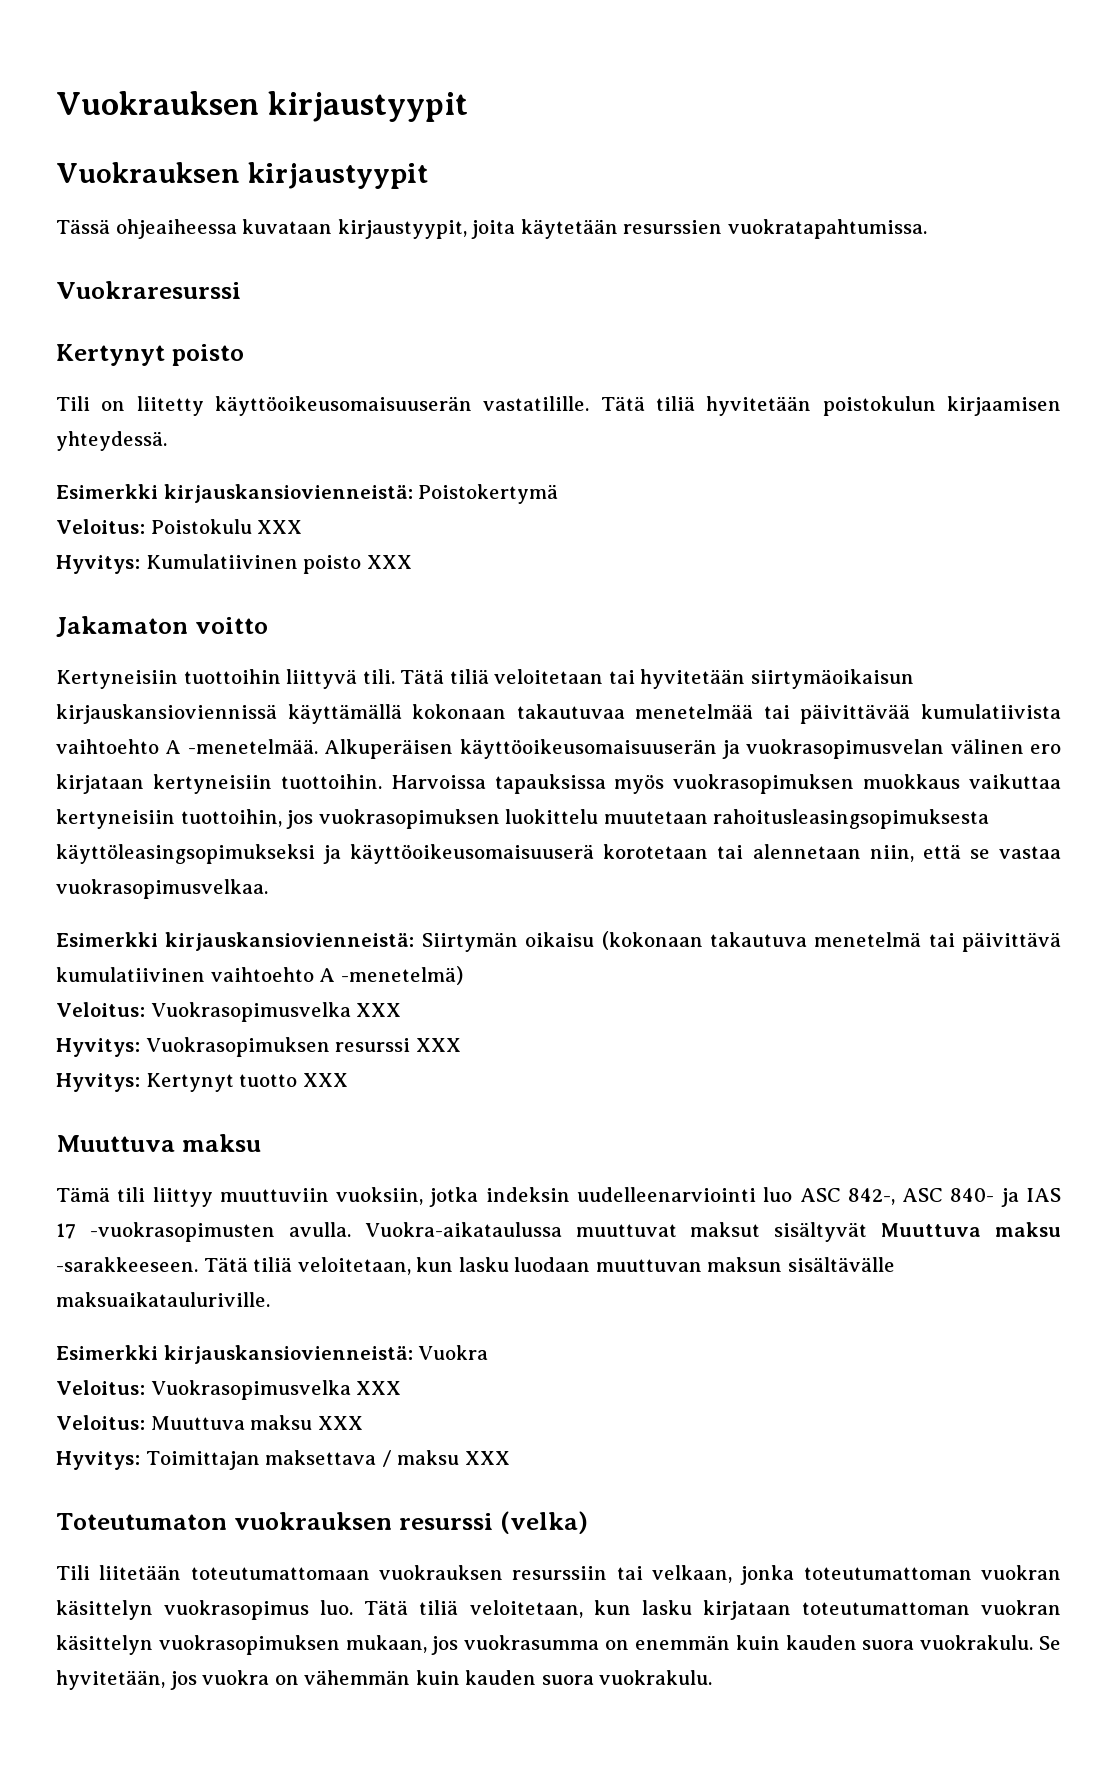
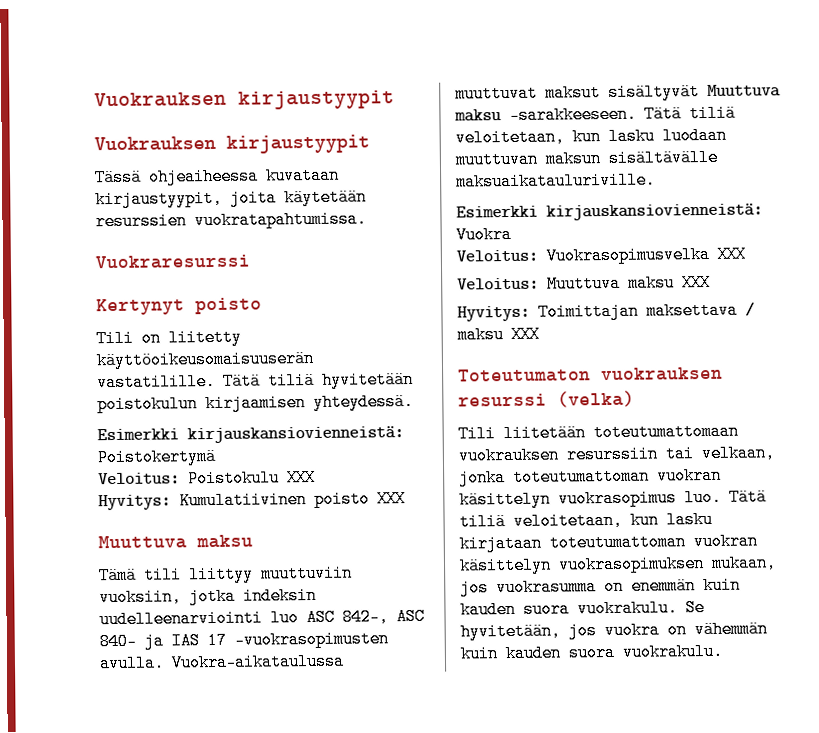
[56,616,268,637] [56,669,914,689] [56,704,1061,724] [56,739,1061,759] [56,774,1061,794] [56,809,990,829] [56,844,1061,864] [56,879,268,899] [56,931,1061,952] [56,966,463,985] [56,1002,402,1022] [56,1037,461,1057] [56,1073,348,1092] // Jakamaton voitto // Kertyneisiin tuottoihin liittyvä tili. Tätä tiliä veloitetaan tai hyvitetään siirtymäoikaisun kirjauskansioviennissä käyttämällä kokonaan takautuvaa menetelmää tai päivittävää kumulatiivista vaihtoehto A -menetelmää. Alkuperäisen käyttöoikeusomaisuuserän ja vuokrasopimusvelan välinen ero kirjataan kertyneisiin tuottoihin. Harvoissa tapauksissa myös vuokrasopimuksen muokkaus vaikuttaa kertyneisiin tuottoihin, jos vuokrasopimuksen luokittelu muutetaan rahoitusleasingsopimuksesta käyttöleasingsopimukseksi ja käyttöoikeusomaisuuserä korotetaan tai alennetaan niin, että se vastaa vuokrasopimusvelkaa. // Esimerkki kirjauskansiovienneistä: Siirtymän oikaisu (kokonaan takautuva menetelmä tai päivittävä kumulatiivinen vaihtoehto A -menetelmä) // Veloitus: Vuokrasopimusvelka XXX // Hyvitys: Vuokrasopimuksen resurssi XXX // Hyvitys: Kertynyt tuotto XXX -> (406, 499) none

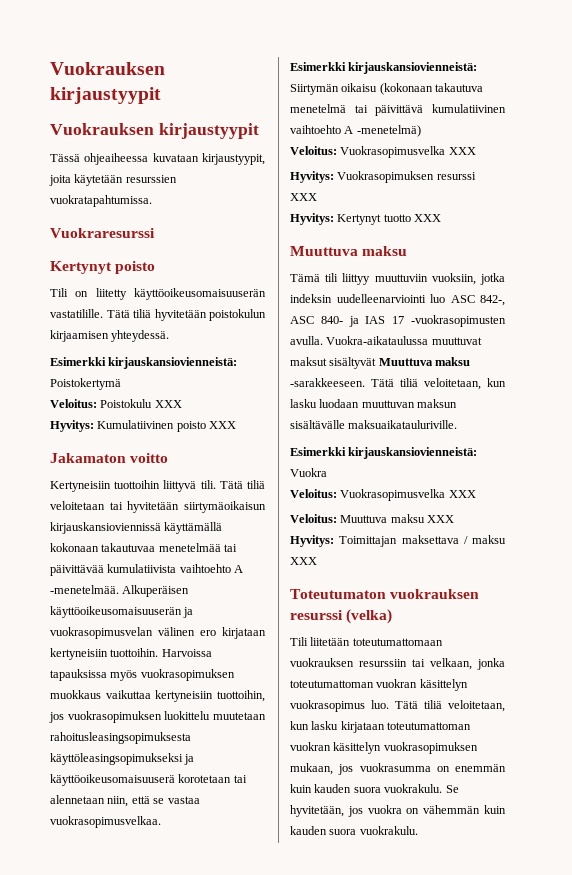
(406, 499) none -> [50,453,169,463] [50,480,265,492] [50,501,266,513] [50,522,223,534] [50,543,238,552] [50,564,244,576] [50,585,190,597] [50,606,194,618] [50,627,266,639] [50,648,212,660] [50,669,235,681] [50,690,265,702] [49,711,266,723] [50,732,191,744] [50,753,195,765] [50,774,247,786] [50,795,200,807] [50,816,161,828] [290,62,478,74] [290,83,484,95] [290,104,506,116] [290,125,421,137] [290,146,476,158] [290,171,476,183] [290,193,317,201] [290,213,442,225] // Jakamaton voitto // Kertyneisiin tuottoihin liittyvä tili. Tätä tiliä veloitetaan tai hyvitetään siirtymäoikaisun kirjauskansioviennissä käyttämällä kokonaan takautuvaa menetelmää tai päivittävää kumulatiivista vaihtoehto A -menetelmää. Alkuperäisen käyttöoikeusomaisuuserän ja vuokrasopimusvelan välinen ero kirjataan kertyneisiin tuottoihin. Harvoissa tapauksissa myös vuokrasopimuksen muokkaus vaikuttaa kertyneisiin tuottoihin, jos vuokrasopimuksen luokittelu muutetaan rahoitusleasingsopimuksesta käyttöleasingsopimukseksi ja käyttöoikeusomaisuuserä korotetaan tai alennetaan niin, että se vastaa vuokrasopimusvelkaa. // Esimerkki kirjauskansiovienneistä: Siirtymän oikaisu (kokonaan takautuva menetelmä tai päivittävä kumulatiivinen vaihtoehto A -menetelmä) // Veloitus: Vuokrasopimusvelka XXX // Hyvitys: Vuokrasopimuksen resurssi XXX // Hyvitys: Kertynyt tuotto XXX

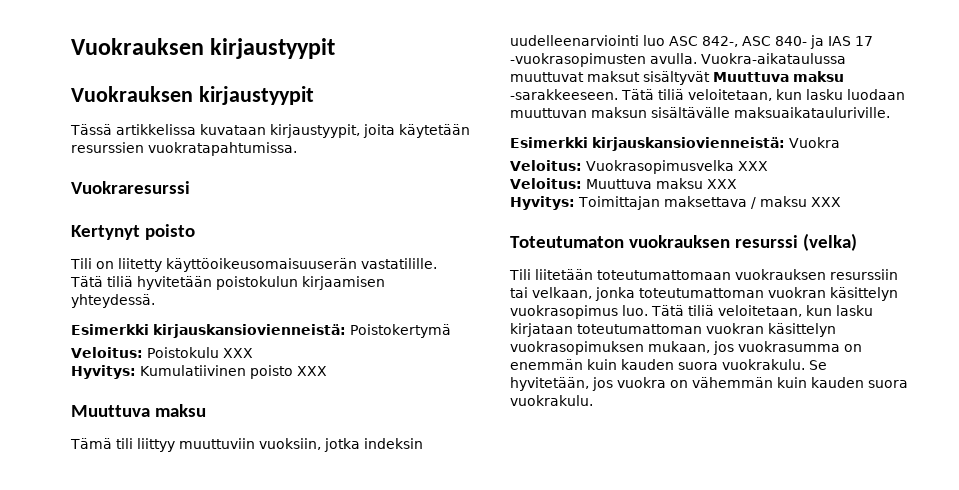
[84,153,149,165] ohjeaiheessa -> [115,124,196,135] artikkelissa
[50,453,169,463] [50,480,265,492] [50,501,266,513] [50,522,223,534] [50,543,238,552] [50,564,244,576] [50,585,190,597] [50,606,194,618] [50,627,266,639] [50,648,212,660] [50,669,235,681] [50,690,265,702] [49,711,266,723] [50,732,191,744] [50,753,195,765] [50,774,247,786] [50,795,200,807] [50,816,161,828] [290,62,478,74] [290,83,484,95] [290,104,506,116] [290,125,421,137] [290,146,476,158] [290,171,476,183] [290,193,317,201] [290,213,442,225] // Jakamaton voitto // Kertyneisiin tuottoihin liittyvä tili. Tätä tiliä veloitetaan tai hyvitetään siirtymäoikaisun kirjauskansioviennissä käyttämällä kokonaan takautuvaa menetelmää tai päivittävää kumulatiivista vaihtoehto A -menetelmää. Alkuperäisen käyttöoikeusomaisuuserän ja vuokrasopimusvelan välinen ero kirjataan kertyneisiin tuottoihin. Harvoissa tapauksissa myös vuokrasopimuksen muokkaus vaikuttaa kertyneisiin tuottoihin, jos vuokrasopimuksen luokittelu muutetaan rahoitusleasingsopimuksesta käyttöleasingsopimukseksi ja käyttöoikeusomaisuuserä korotetaan tai alennetaan niin, että se vastaa vuokrasopimusvelkaa. // Esimerkki kirjauskansiovienneistä: Siirtymän oikaisu (kokonaan takautuva menetelmä tai päivittävä kumulatiivinen vaihtoehto A -menetelmä) // Veloitus: Vuokrasopimusvelka XXX // Hyvitys: Vuokrasopimuksen resurssi XXX // Hyvitys: Kertynyt tuotto XXX -> (327, 371) none

